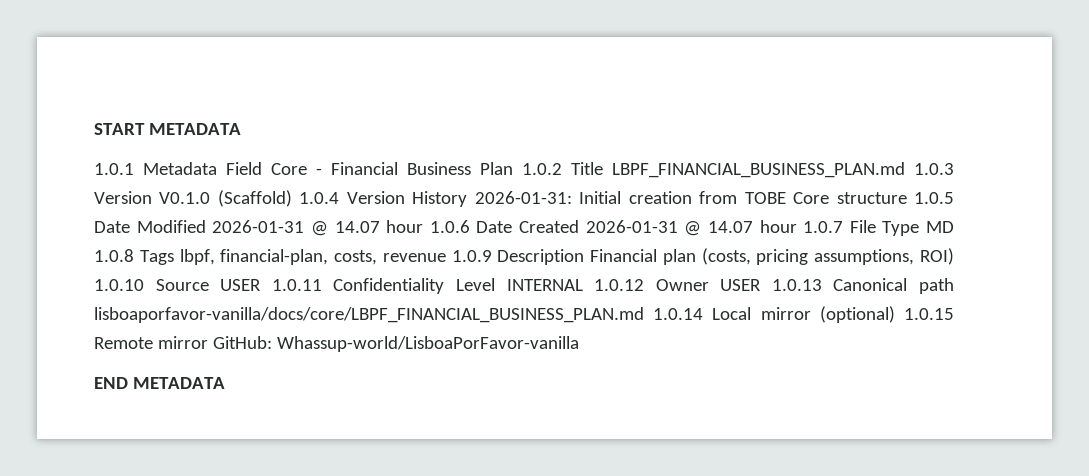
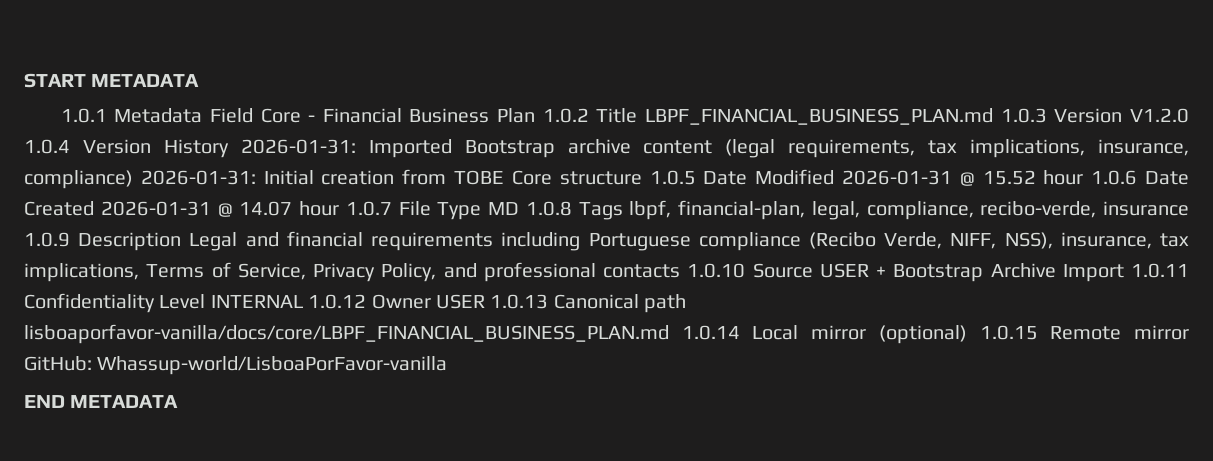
[159,190,292,207] V0.1.0 (Scaffold) -> [1130,108,1189,123] V1.2.0
(572, 197) none -> [368,139,1189,158] [24,170,256,189] Imported Bootstrap archive content (legal requirements, tax implications, insurance, compliance) 2026-01-31:
[334,221,380,233] 14.07 -> [982,170,1036,185] 15.52
[334,248,954,265] [94,279,262,291] costs, revenue 1.0.9 Description Financial plan (costs, pricing assumptions, ROI) 1.0.10 Source USER -> [811,201,1189,220] [24,231,1189,251] [24,262,1124,282] legal, compliance, recibo-verde, insurance 1.0.9 Description Legal and financial requirements including Portuguese compliance (Recibo Verde, NIFF, NSS), insurance, tax implications, Terms of Service, Privacy Policy, and professional contacts 1.0.10 Source USER + Bootstrap Archive Import

